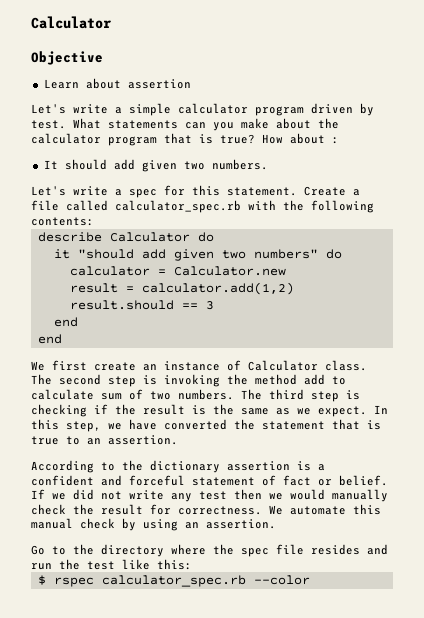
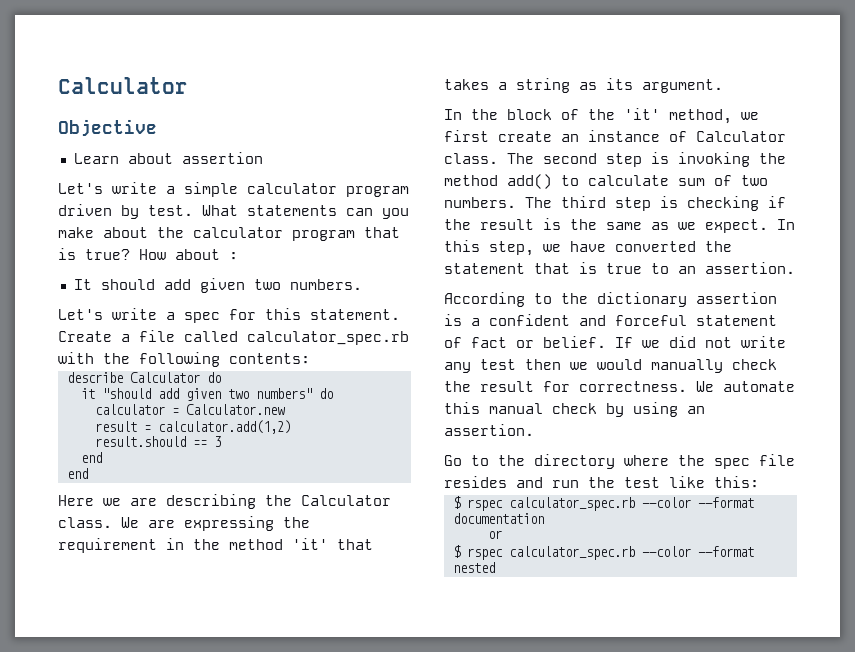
[31,361,45,371] We -> [58,494,391,509] [58,516,310,531] [58,538,373,553] [444,78,723,93] [444,108,759,124] Here we are describing the Calculator class. We are expressing the requirement in the method 'it' that takes a string as its argument. // In the block of the 'it' method, we
[304,374,325,385] add -> [507,174,552,189] add()
(310, 580) none -> [697,497,754,508] [452,513,544,524] [487,530,502,539] [452,545,754,560] [452,562,495,573] --format documentation // or // $ rspec calculator_spec.rb --color --format nested

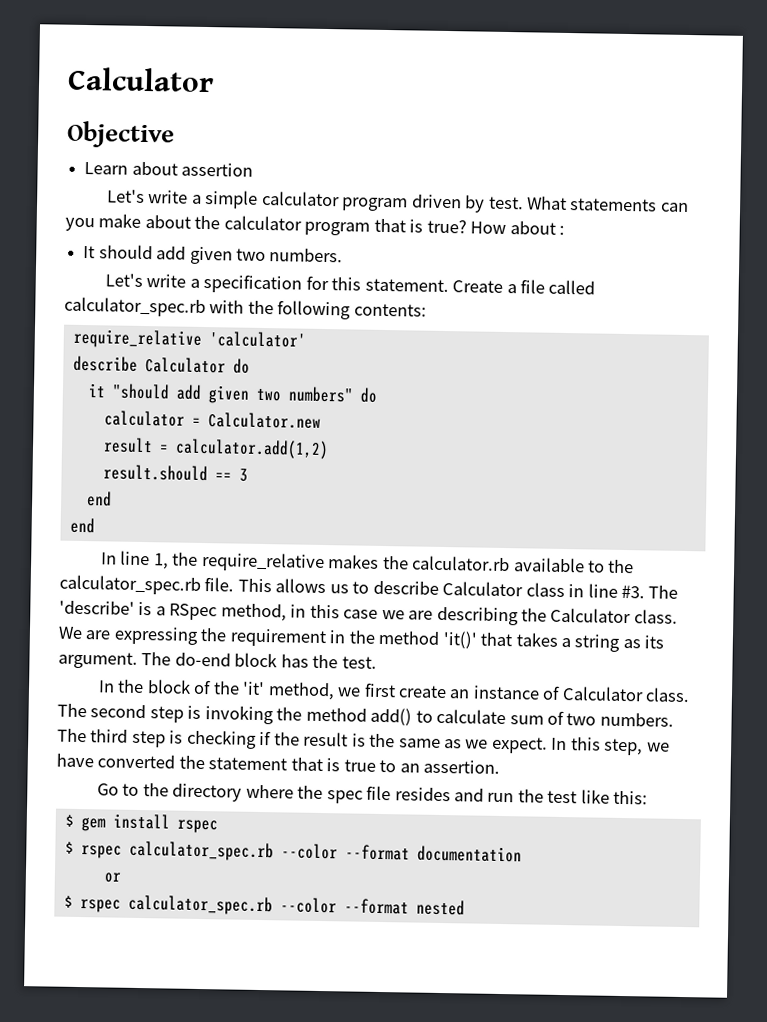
[184,312,220,323] spec -> [203,273,303,294] specification
(310, 358) none -> [72,328,306,349] // require_relative 'calculator'
[58,495,94,506] Here -> [100,550,635,574] [59,574,679,599] [59,600,379,622] In line 1, the require_relative makes the calculator.rb available to the calculator_spec.rb file. This allows us to describe Calculator class in line #3. The 'describe' is a RSpec method, in this case
[292,538,328,550] 'it' -> [442,631,478,649] 'it()'
(723, 86) none -> [141,652,377,669] The do-end block has the test.
[444,292,777,307] [444,314,777,326] [444,336,786,348] [444,359,777,373] [444,381,795,392] [444,402,705,417] [444,424,534,436] // According to the dictionary assertion is a confident and forceful statement of fact or belief. If we did not write any test then we would manually check the result for correctness. We automate this manual check by using an assertion. -> (501, 766) none
(759, 482) none -> [64,813,218,834] // $ gem install rspec

